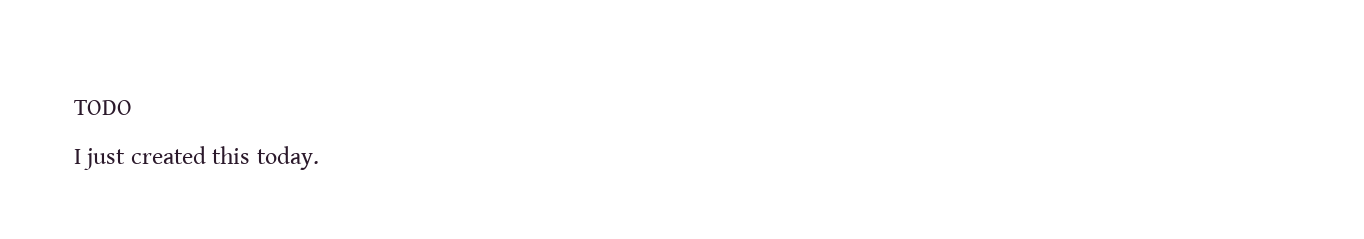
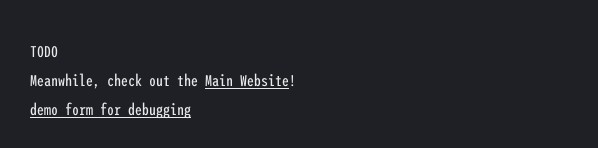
[74,146,319,170] I just created this today. -> [30,73,296,89] [30,102,191,119] Meanwhile, check out the Main Website! // demo form for debugging

